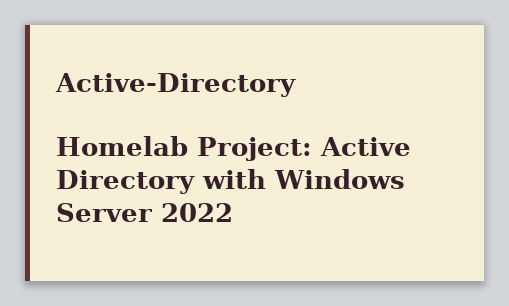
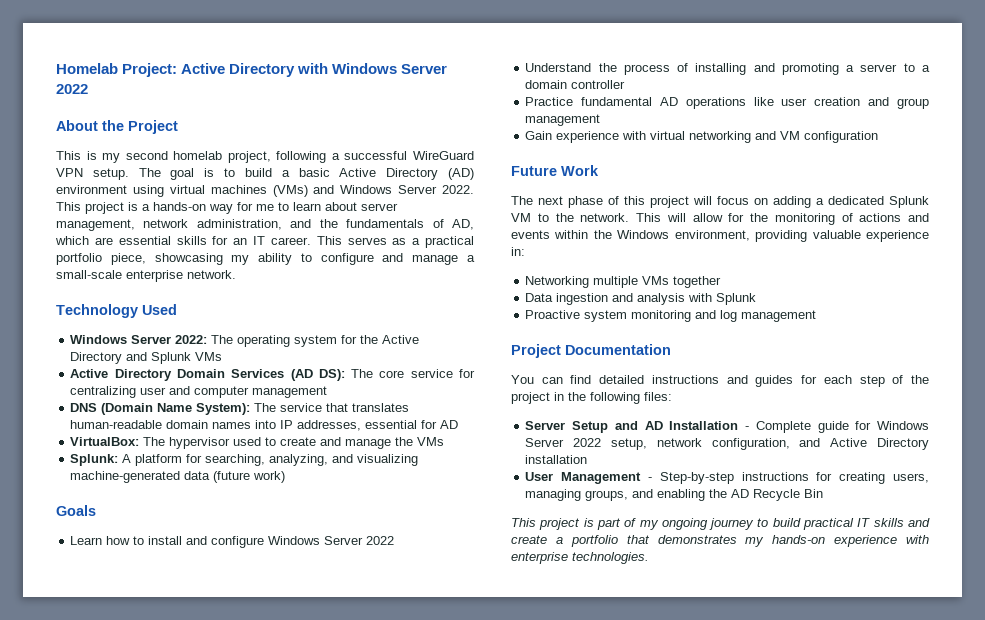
[55,73,296,97] Active-Directory // -> (56, 68) none
(233, 212) none -> [56,120,178,134] [56,151,474,163] [56,168,474,180] [56,185,474,197] [56,202,398,214] [56,219,475,231] [55,236,474,248] [56,253,475,265] [56,270,236,282] [56,304,177,318] [70,335,420,347] [70,352,223,364] [70,369,476,381] [70,386,328,398] [70,403,410,415] [70,420,459,431] [70,437,445,449] [70,454,419,466] [70,471,286,483] [56,505,96,516] [70,536,395,548] [525,63,930,75] [525,80,626,89] [525,97,929,109] [525,114,601,126] [525,131,879,143] [511,165,599,176] [511,196,929,208] [511,213,929,225] [511,230,929,242] [511,247,525,256] [525,276,722,288] [525,293,757,305] [525,310,817,322] [511,344,671,358] [511,375,930,387] [511,392,672,404] [525,421,929,433] [525,438,929,450] [525,455,588,464] [525,472,929,484] [525,489,824,501] [511,518,931,530] [511,535,929,547] [511,552,649,564] // About the Project // This is my second homelab project, following a successful WireGuard VPN setup. The goal is to build a basic Active Directory (AD) environment using virtual machines (VMs) and Windows Server 2022. This project is a hands-on way for me to learn about server management, network administration, and the fundamentals of AD, which are essential skills for an IT career. This serves as a practical portfolio piece, showcasing my ability to configure and manage a small-scale enterprise network. // Technology Used // Windows Server 2022: The operating system for the Active Directory and Splunk VMs // Active Directory Domain Services (AD DS): The core service for centralizing user and computer management // DNS (Domain Name System): The service that translates human-readable domain names into IP addresses, essential for AD // VirtualBox: The hypervisor used to create and manage the VMs // Splunk: A platform for searching, analyzing, and visualizing machine-generated data (future work) // Goals // Learn how to install and configure Windows Server 2022 // Understand the process of installing and promoting a server to a domain controller // Practice fundamental AD operations like user creation and group management // Gain experience with virtual networking and VM configuration // Future Work // The next phase of this project will focus on adding a dedicated Splunk VM to the network. This will allow for the monitoring of actions and events within the Windows environment, providing valuable experience in: // Networking multiple VMs together // Data ingestion and analysis with Splunk // Proactive system monitoring and log management // Project Documentation // You can find detailed instructions and guides for each step of the project in the following files: // Server Setup and AD Installation - Complete guide for Windows Server 2022 setup, network configuration, and Active Directory installation // User Management - Step-by-step instructions for creating users, managing groups, and enabling the AD Recycle Bin // This project is part of my ongoing journey to build practical IT skills and create a portfolio that demonstrates my hands-on experience with enterprise technologies.

